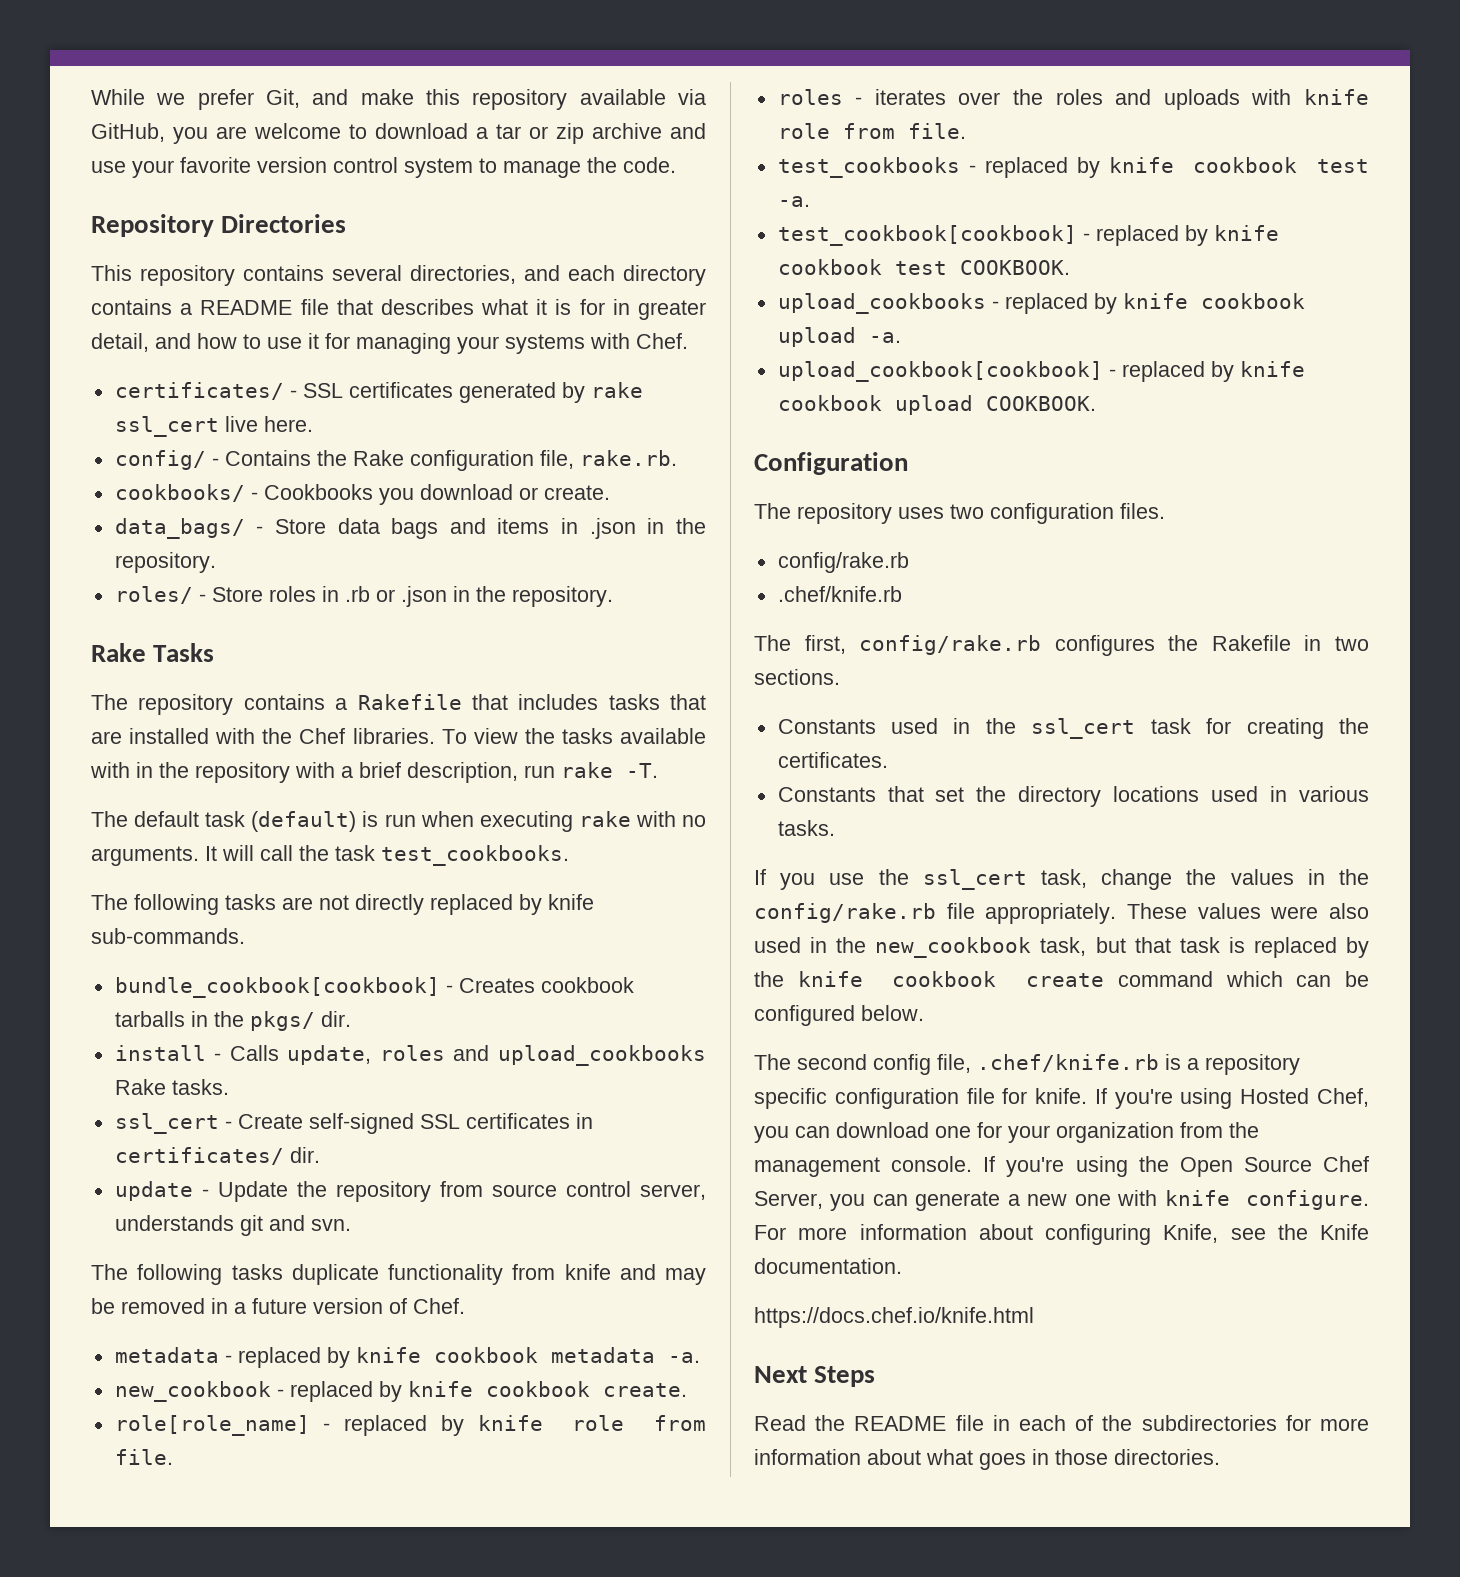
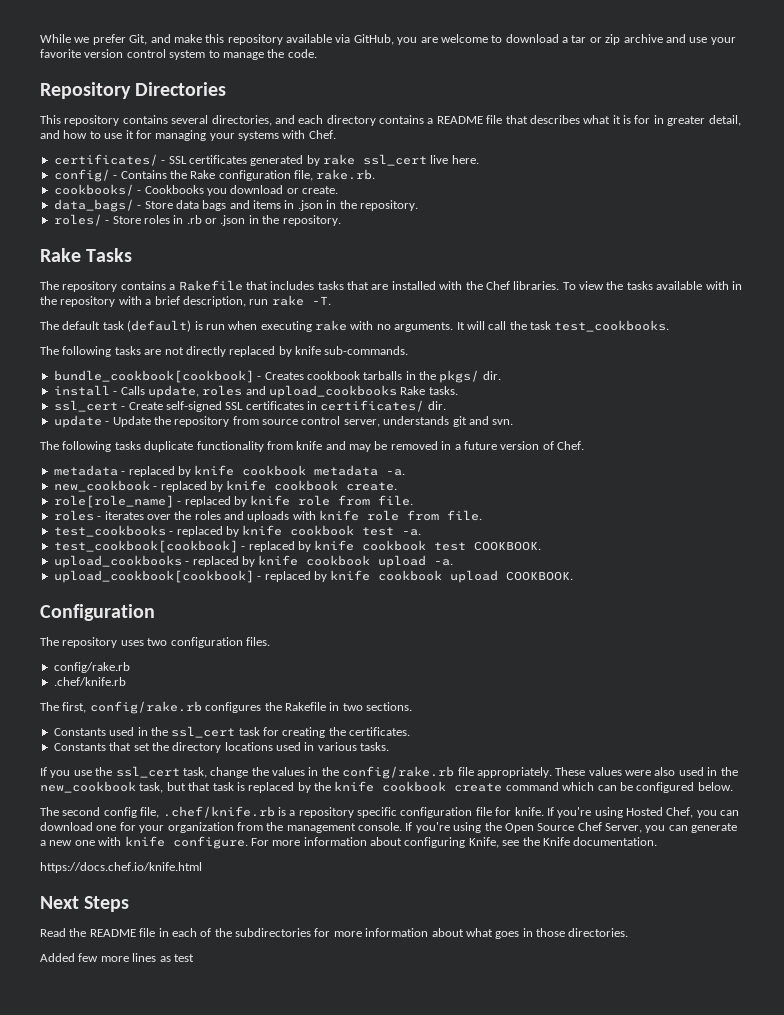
(1220, 1457) none -> [40,953,194,962] // Added few more lines as test

